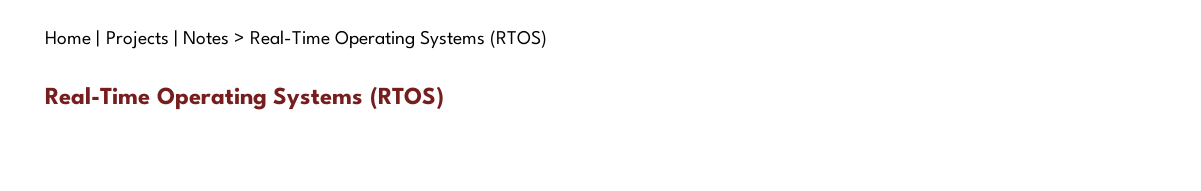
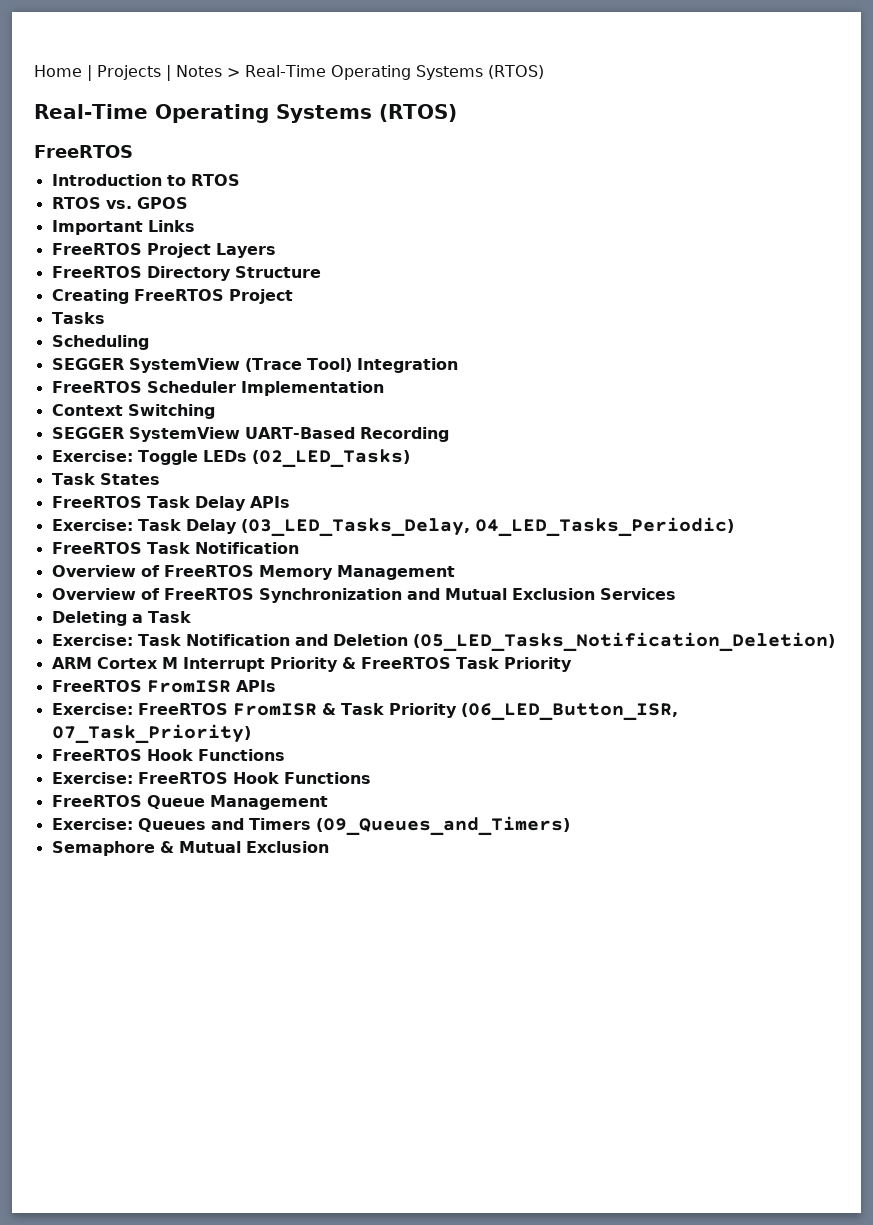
(444, 98) none -> [34,145,133,158] [51,174,240,186] [51,197,188,209] [51,220,195,235] [51,243,276,258] [51,266,321,281] [51,289,293,304] [51,312,105,324] [51,335,149,350] [51,358,458,373] [51,381,384,396] [51,404,215,419] [51,427,449,442] [51,449,410,468] [51,473,160,485] [51,496,290,511] [51,517,734,537] [51,542,299,554] [51,565,455,580] [51,588,676,603] [51,611,191,626] [51,632,835,652] [51,657,572,672] [51,680,276,693] [51,703,678,721] [51,724,251,744] [51,749,285,761] [51,772,371,784] [51,795,328,810] [51,816,570,836] [51,841,329,856] // FreeRTOS // Introduction to RTOS // RTOS vs. GPOS // Important Links // FreeRTOS Project Layers // FreeRTOS Directory Structure // Creating FreeRTOS Project // Tasks // Scheduling // SEGGER SystemView (Trace Tool) Integration // FreeRTOS Scheduler Implementation // Context Switching // SEGGER SystemView UART-Based Recording // Exercise: Toggle LEDs (02_LED_Tasks) // Task States // FreeRTOS Task Delay APIs // Exercise: Task Delay (03_LED_Tasks_Delay, 04_LED_Tasks_Periodic) // FreeRTOS Task Notification // Overview of FreeRTOS Memory Management // Overview of FreeRTOS Synchronization and Mutual Exclusion Services // Deleting a Task // Exercise: Task Notification and Deletion (05_LED_Tasks_Notification_Deletion) // ARM Cortex M Interrupt Priority & FreeRTOS Task Priority // FreeRTOS FromISR APIs // Exercise: FreeRTOS FromISR & Task Priority (06_LED_Button_ISR, 07_Task_Priority) // FreeRTOS Hook Functions // Exercise: FreeRTOS Hook Functions // FreeRTOS Queue Management // Exercise: Queues and Timers (09_Queues_and_Timers) // Semaphore & Mutual Exclusion

